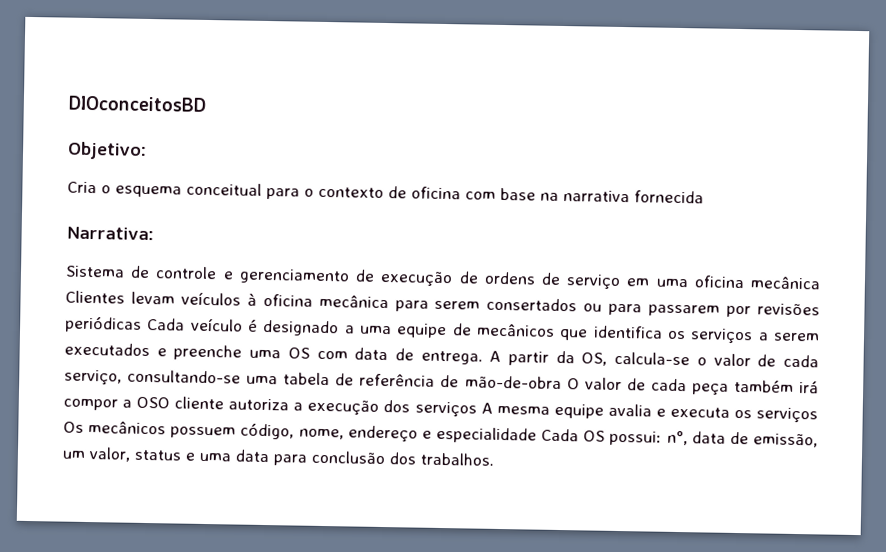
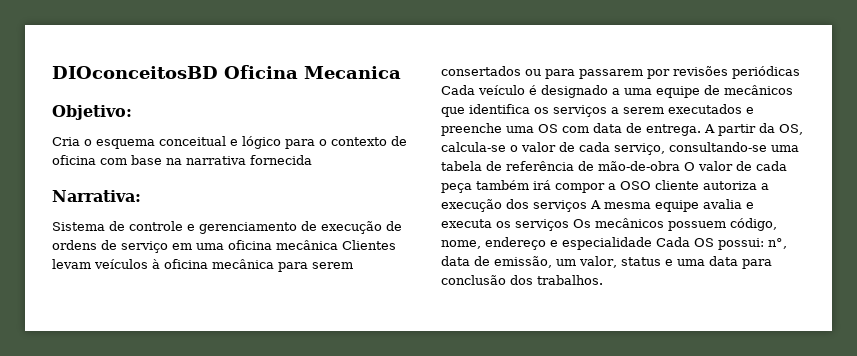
(206, 103) none -> [224,65,401,79] Oficina Mecanica
(262, 189) none -> [230,136,281,149] e lógico

